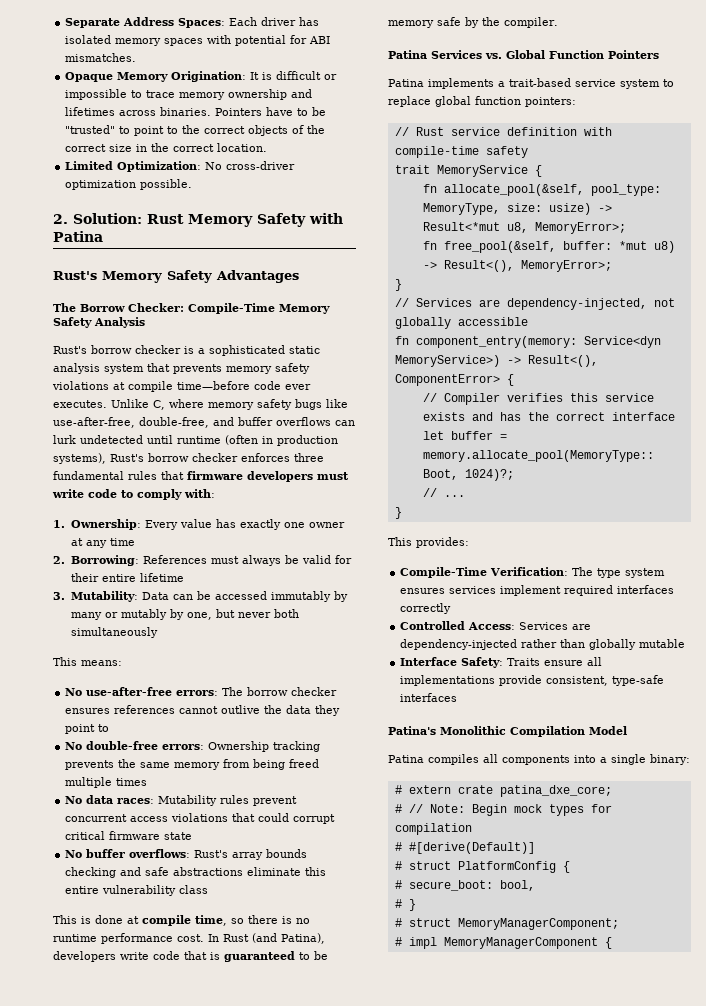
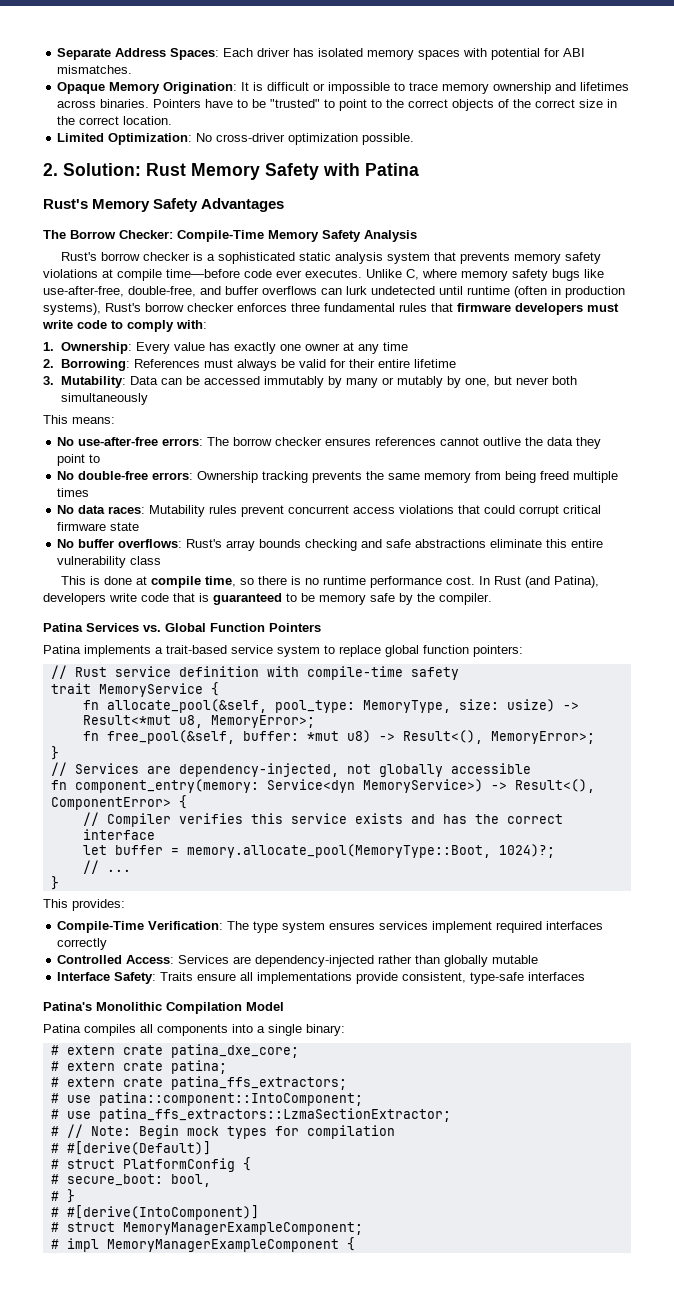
(612, 791) none -> [50,1060,227,1074] [50,1076,347,1090] [50,1092,363,1106] [50,1108,451,1122] // # extern crate patina; // # extern crate patina_ffs_extractors; // # use patina::component::IntoComponent; // # use patina_ffs_extractors::LzmaSectionExtractor;
[394,918,619,930] // # struct MemoryManagerComponent; -> [50,1205,259,1220] [50,1222,363,1235] // # #[derive(IntoComponent)] // # struct MemoryManagerExampleComponent;
[443,937,598,949] MemoryManagerComponent -> [106,1239,339,1252] MemoryManagerExampleComponent

